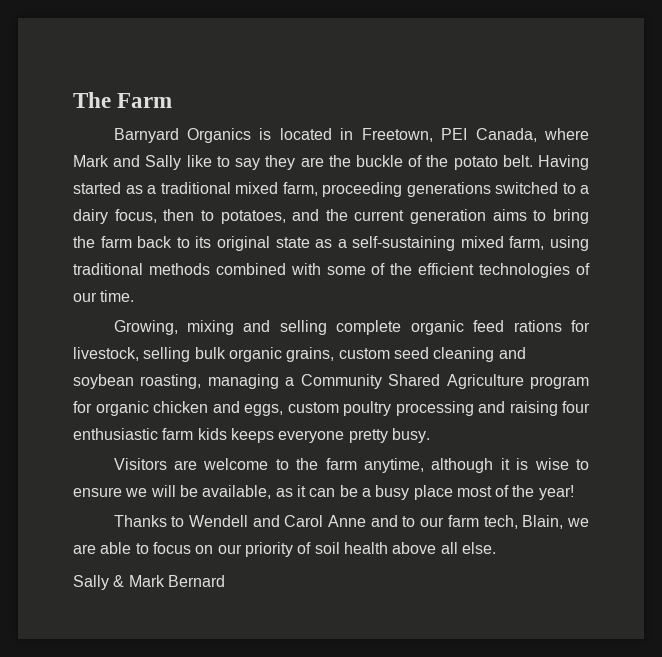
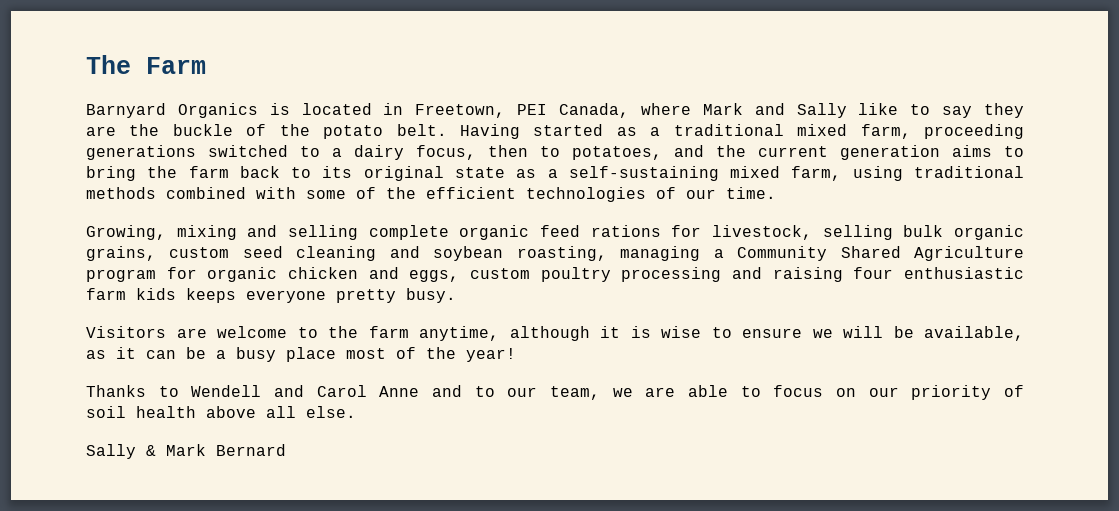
[447,515,564,529] farm tech, Blain, -> [550,386,600,400] team,

